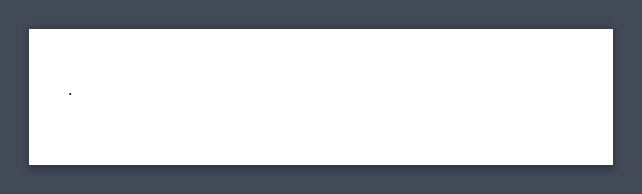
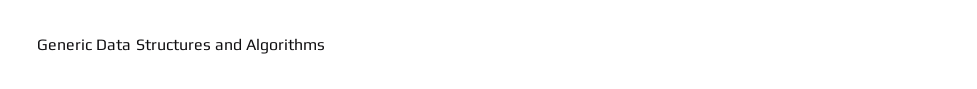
[68,93,72,95] . -> [37,38,326,54] Generic Data Structures and Algorithms

